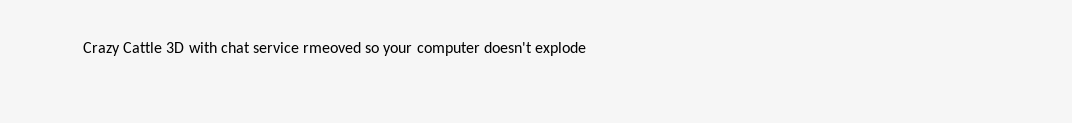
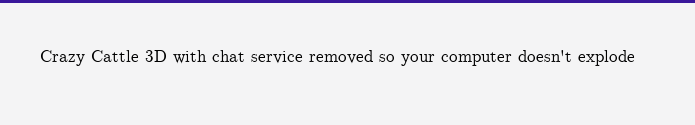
[303,42,362,53] rmeoved -> [309,50,373,64] removed

